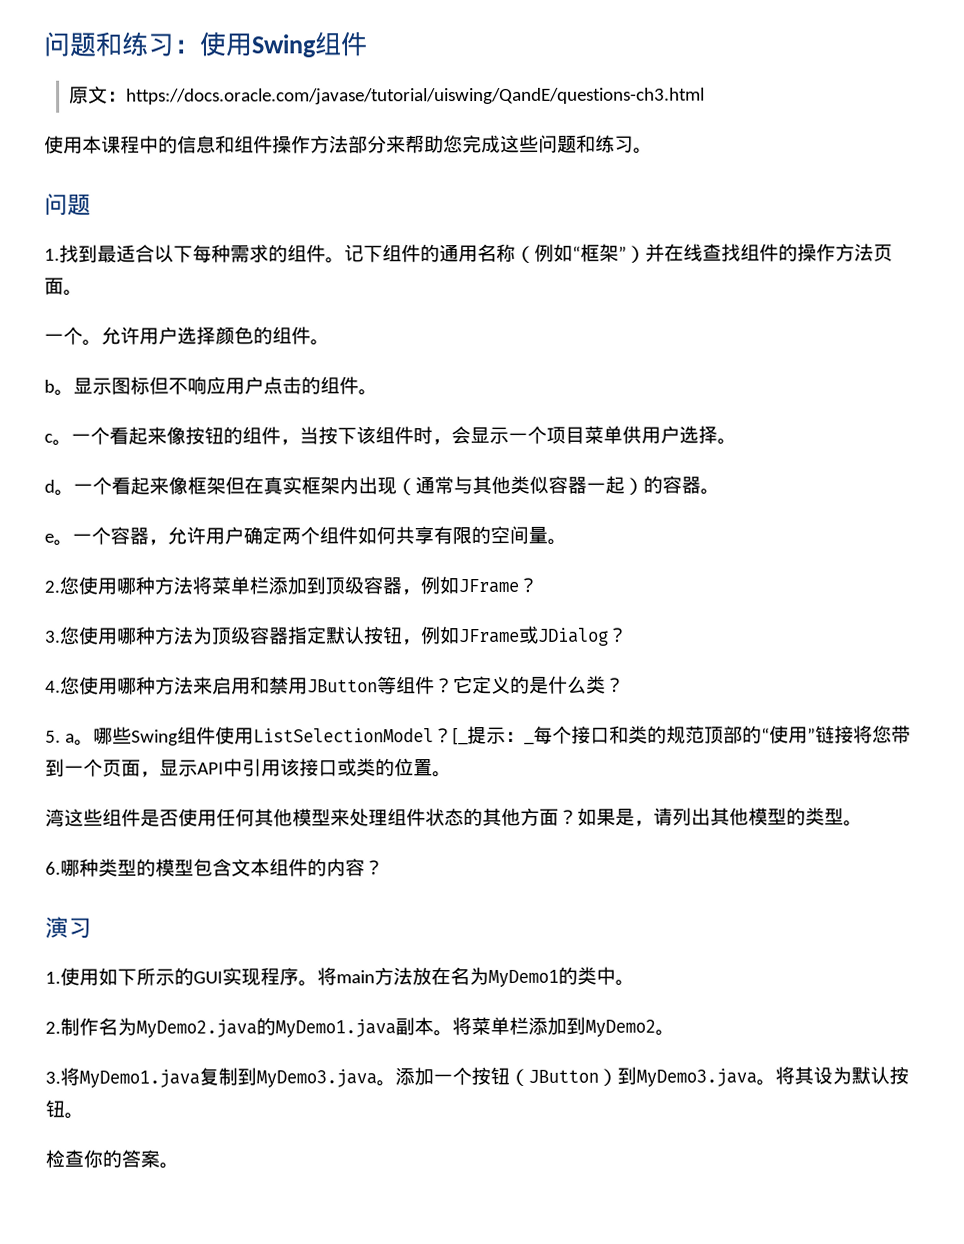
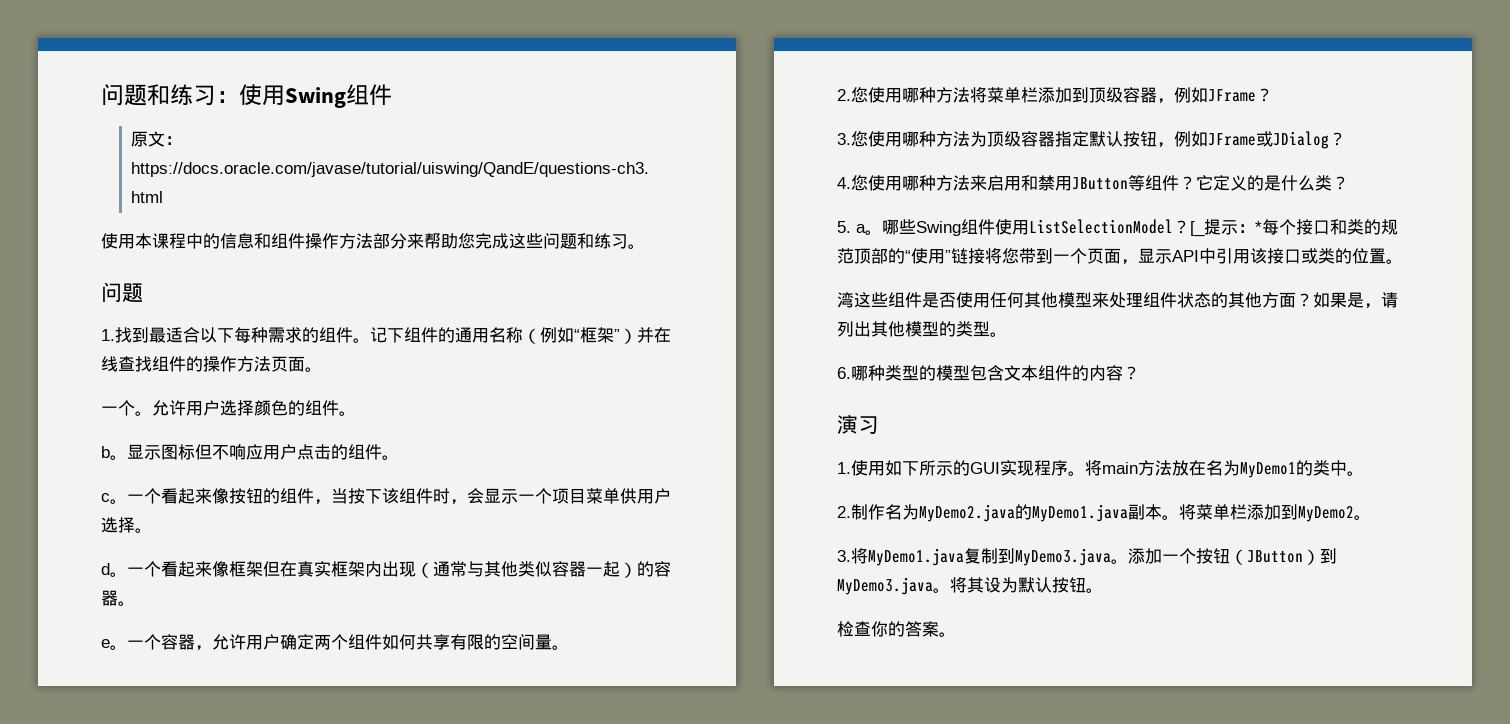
[523,741,535,745] _ -> [1255,221,1262,233] *

